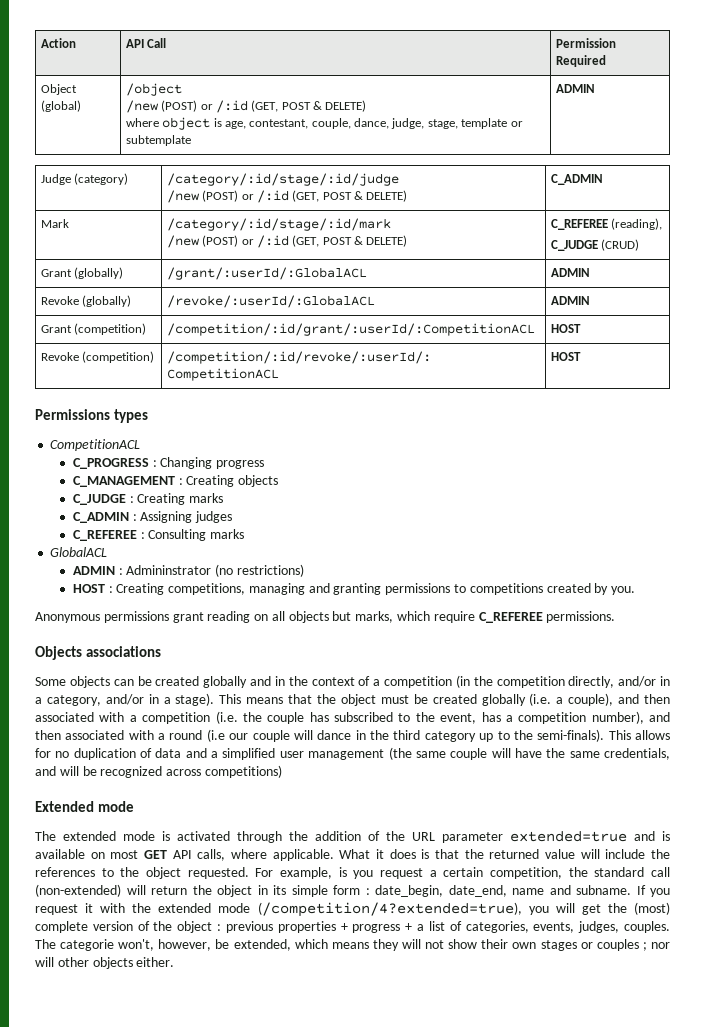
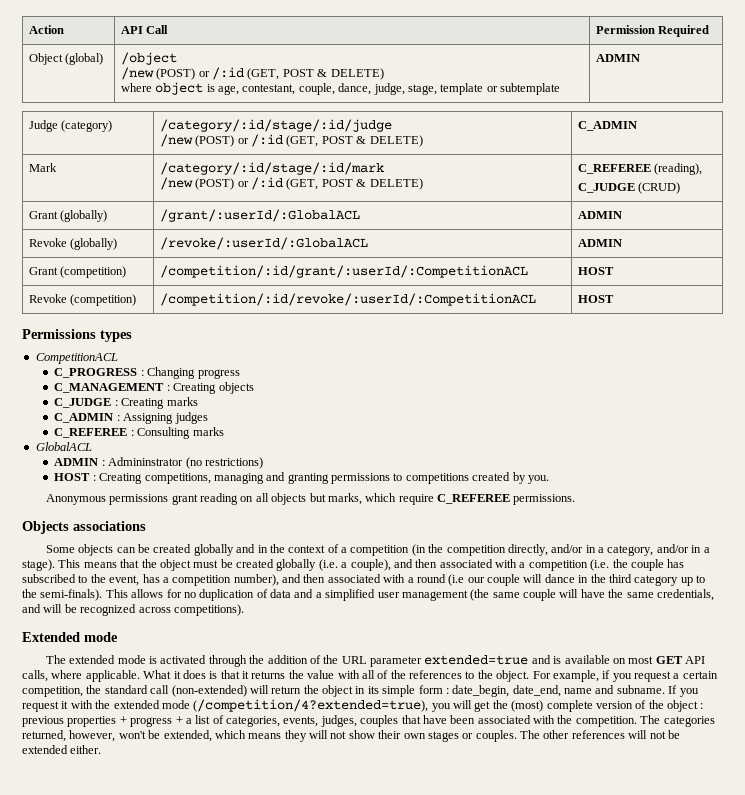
[204,765,282,778] competitions) -> [173,604,244,616] competitions).
[464,849,646,859] the returned value will include -> [242,670,389,679] it returns the value with all of
[145,867,249,879] object requested. -> [496,670,530,682] object.
[338,867,347,877] is -> [602,670,611,679] if
[624,921,670,933] [35,939,212,951] couples. The categorie won't, however, -> [360,715,715,727] [22,730,146,742] couples that have been associated with the competition. The categories returned, however, won't
[596,939,670,951] [35,957,133,969] couples ; nor will other objects -> [475,730,680,742] [22,745,68,754] couples. The other references will not be extended

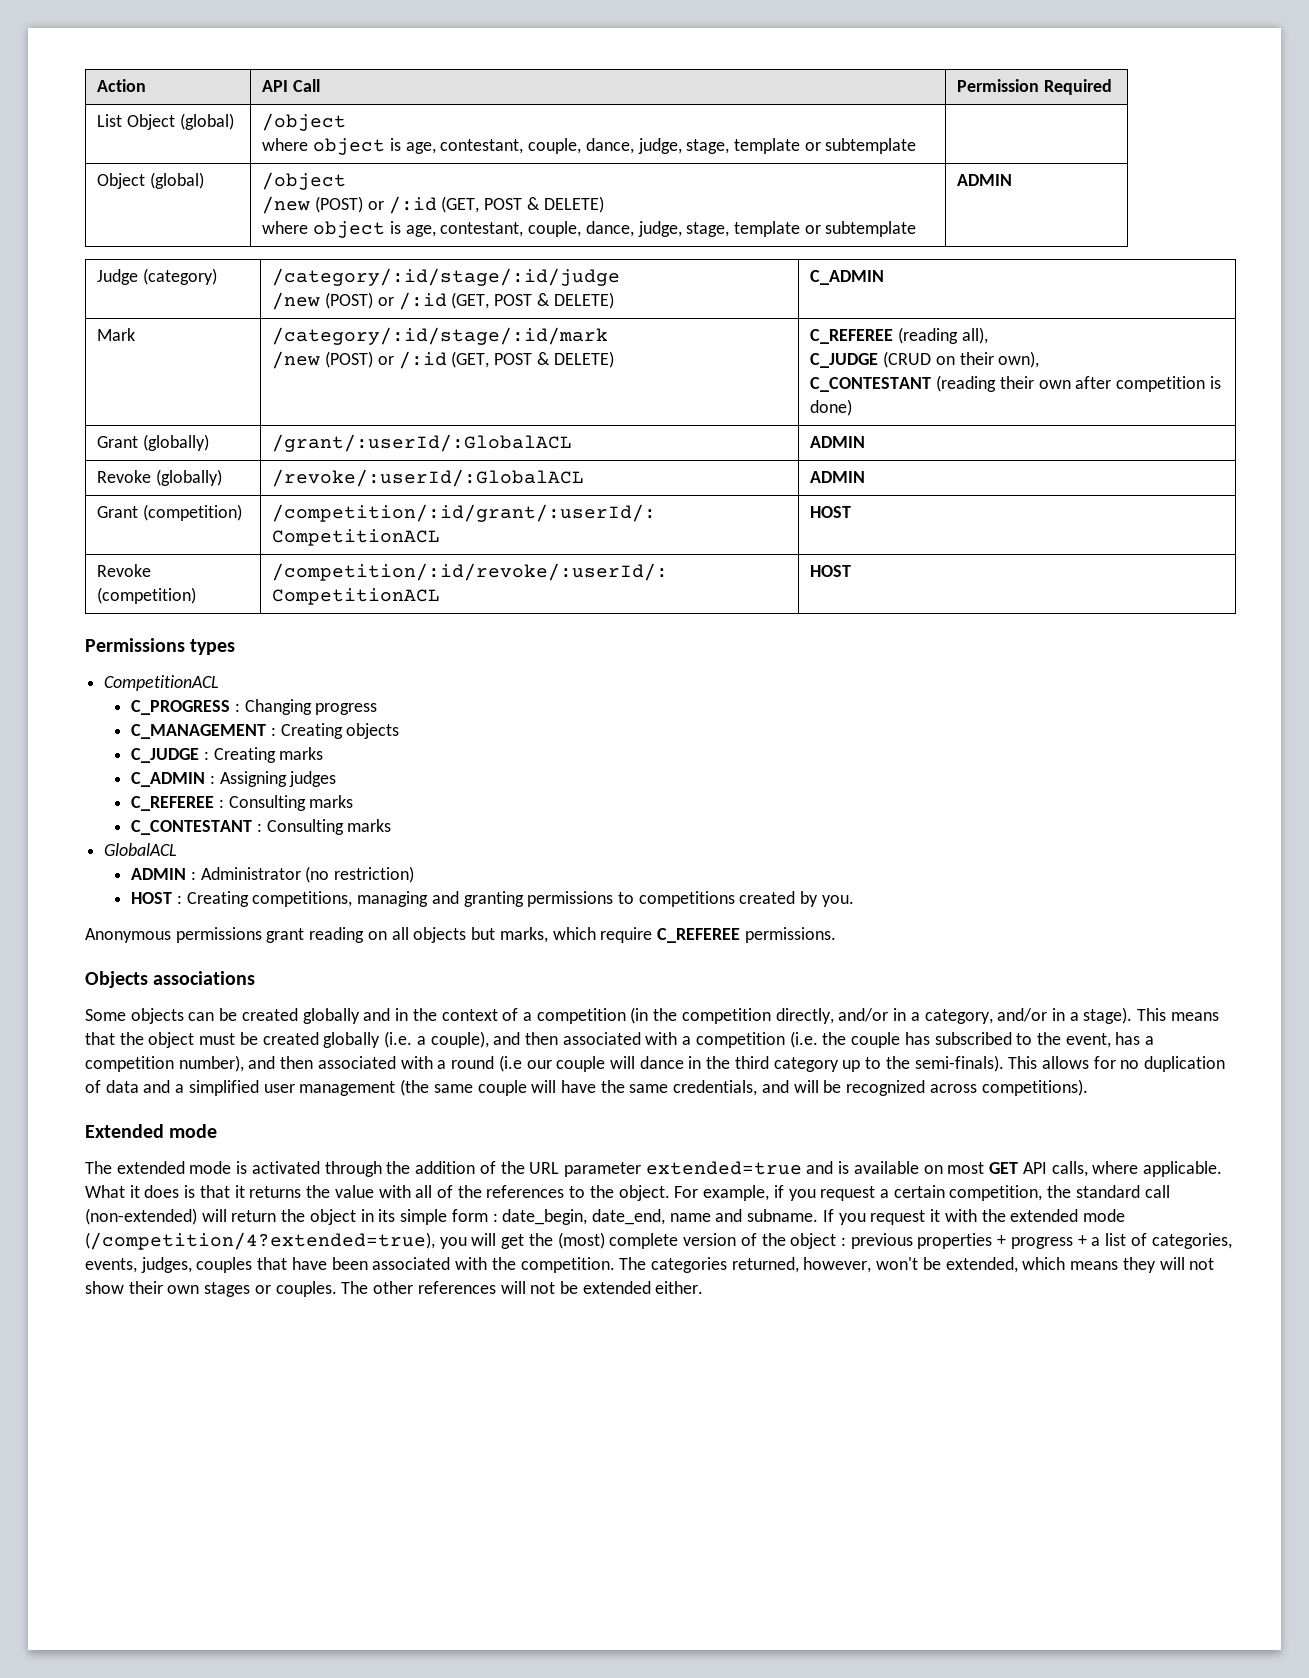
(710, 31) none -> [97,113,234,130] [262,113,347,131] [262,138,917,155] // List Object (global) | /object // where object is age, contestant, couple, dance, judge, stage, template or subtemplate |
[654,163,703,175] [577,182,681,194] (reading), // C_JUDGE (CRUD) -> [898,327,988,344] [810,351,1040,368] [810,375,1221,392] [810,399,853,416] (reading all), // C_JUDGE (CRUD on their own), // C_CONTESTANT (reading their own after competition is done)
(224, 431) none -> [131,819,392,835] // C_CONTESTANT : Consulting marks
[108,457,263,469] Admininstrator (no restrictions) -> [200,866,415,883] Administrator (no restriction)

